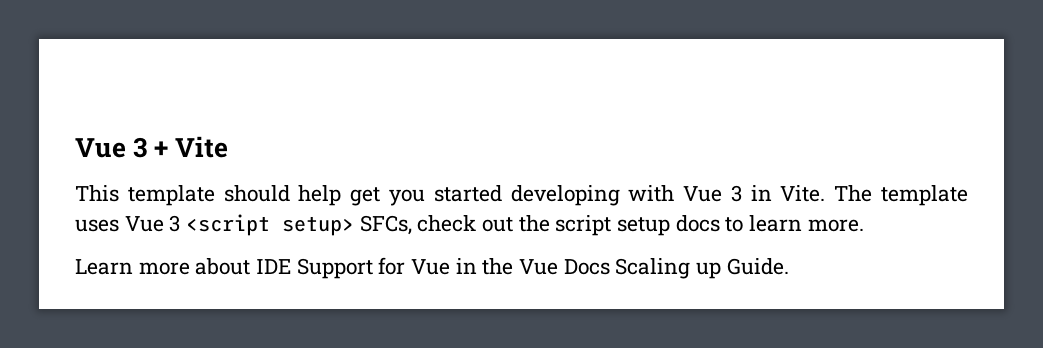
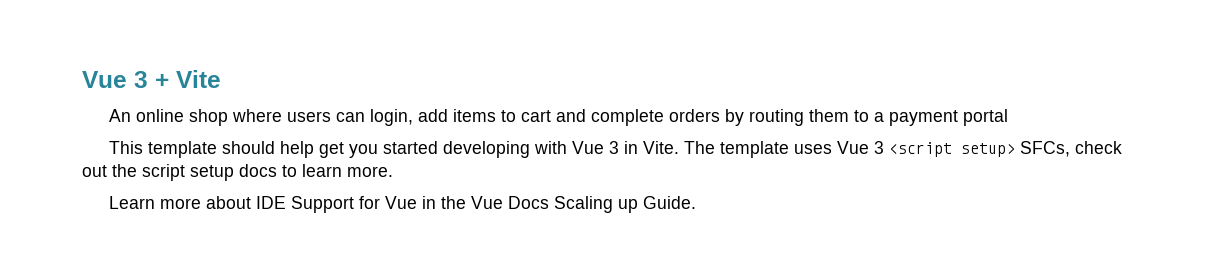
(229, 147) none -> [109,109,1009,126] // An online shop where users can login, add items to cart and complete orders by routing them to a payment portal

